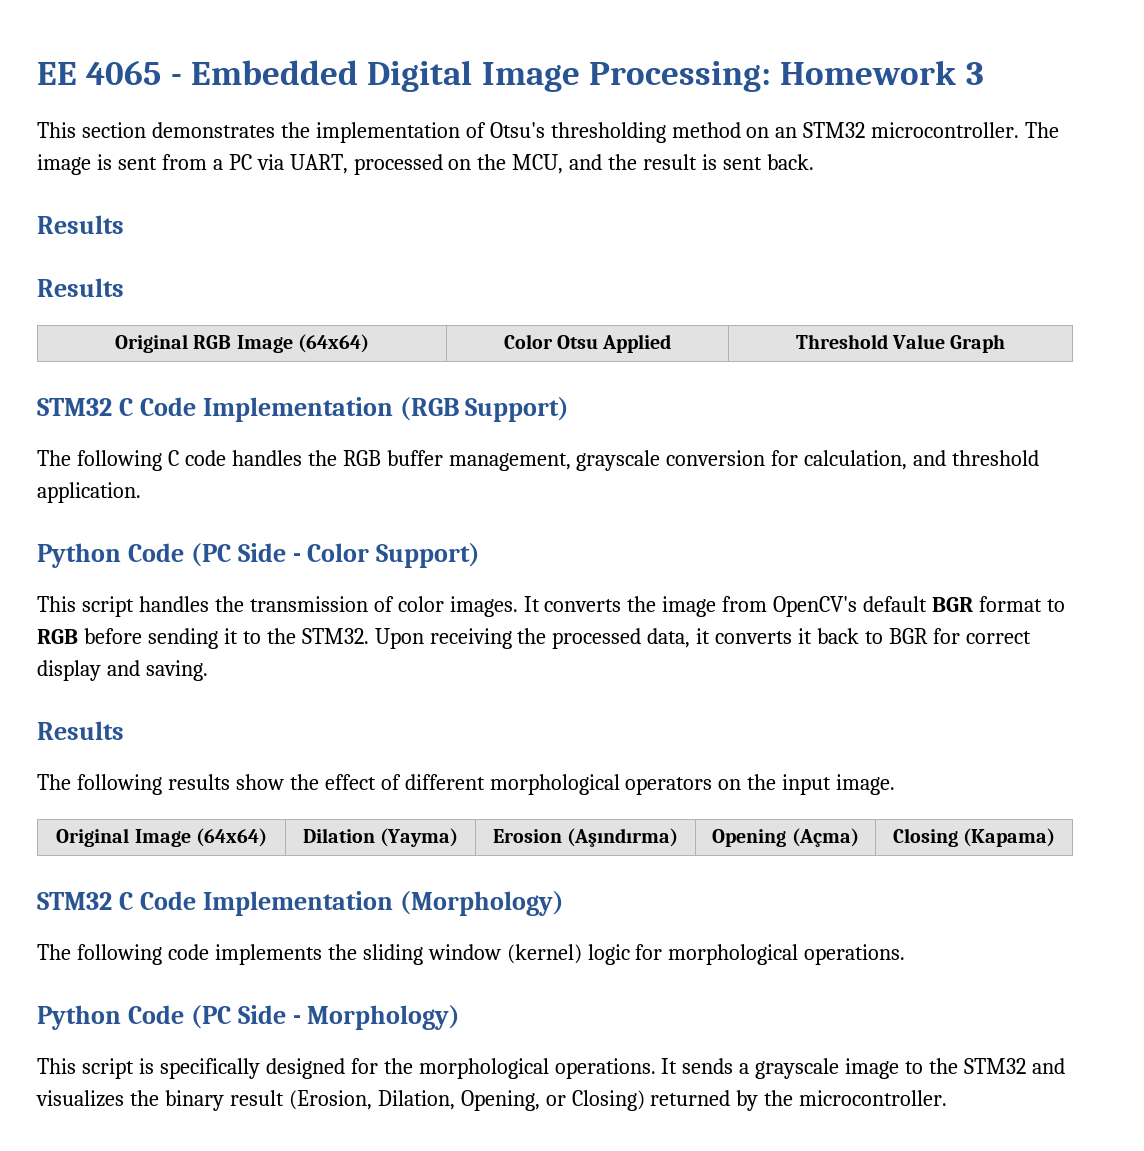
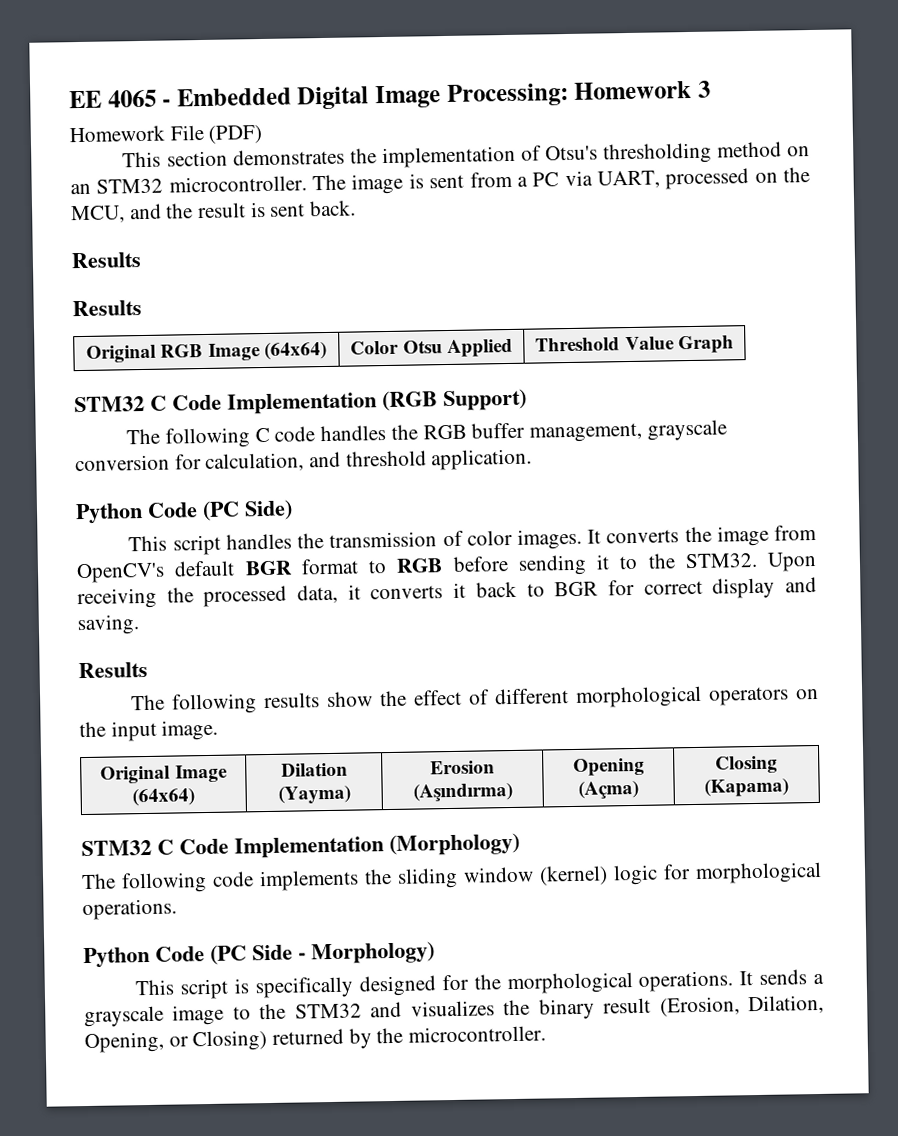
(984, 73) none -> [69,124,264,144] // Homework File (PDF)
[237,543,481,568] Side - Color Support) -> [244,499,293,521] Side)

